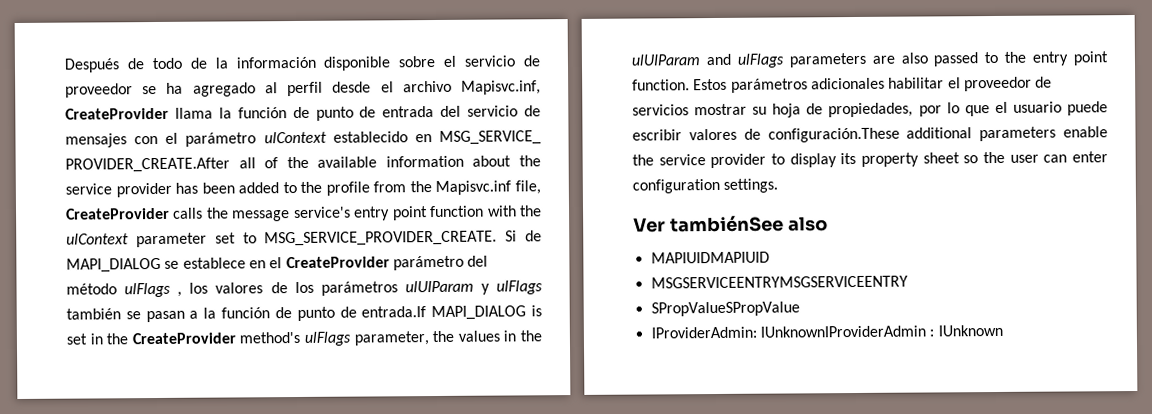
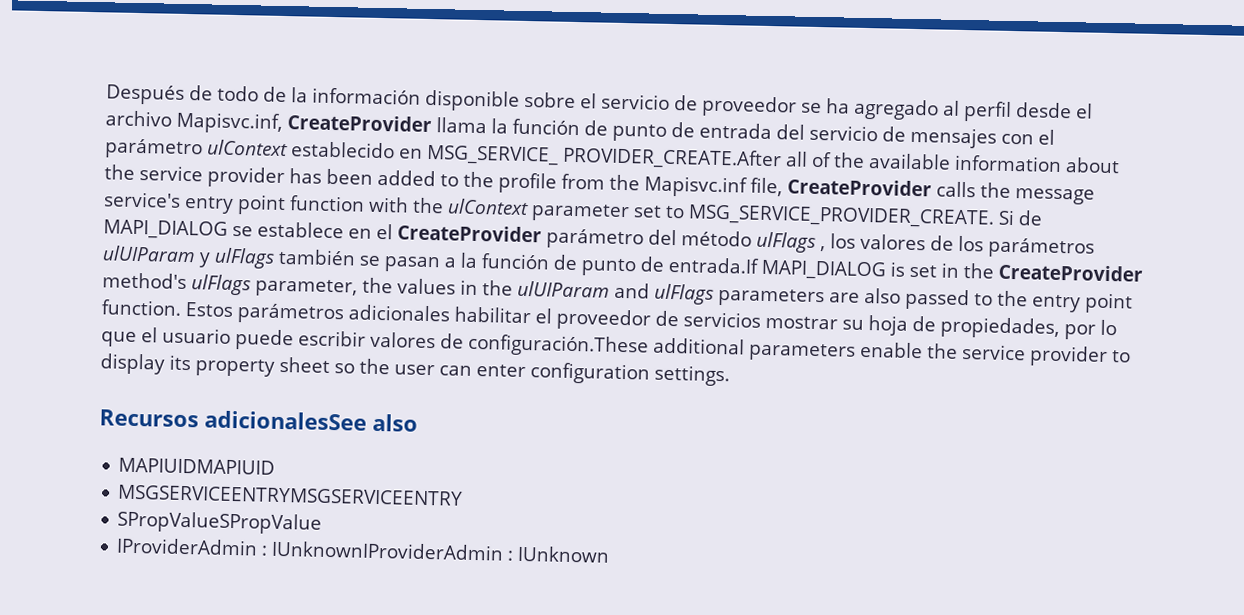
[633,215,784,233] Ver tambiénSee -> [99,409,367,431] Recursos adicionalesSee
[650,326,757,339] IProviderAdmin: -> [116,537,269,556] IProviderAdmin :

